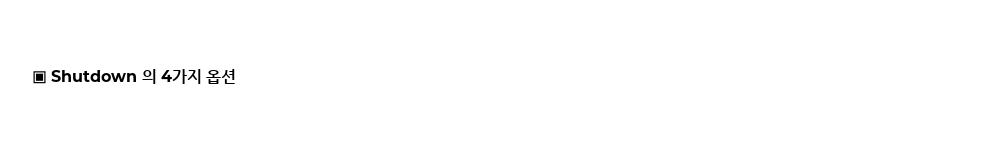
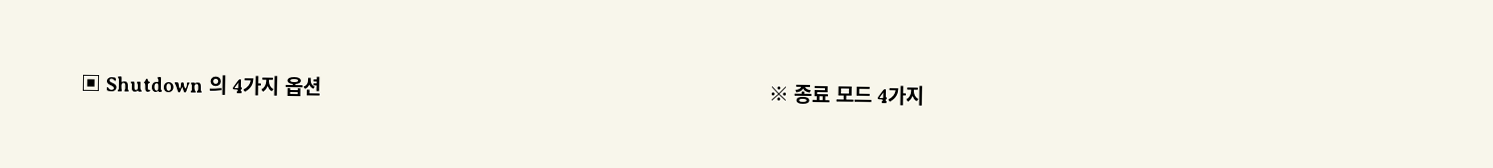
(237, 76) none -> [768,84,925,106] // ※ 종료 모드 4가지

